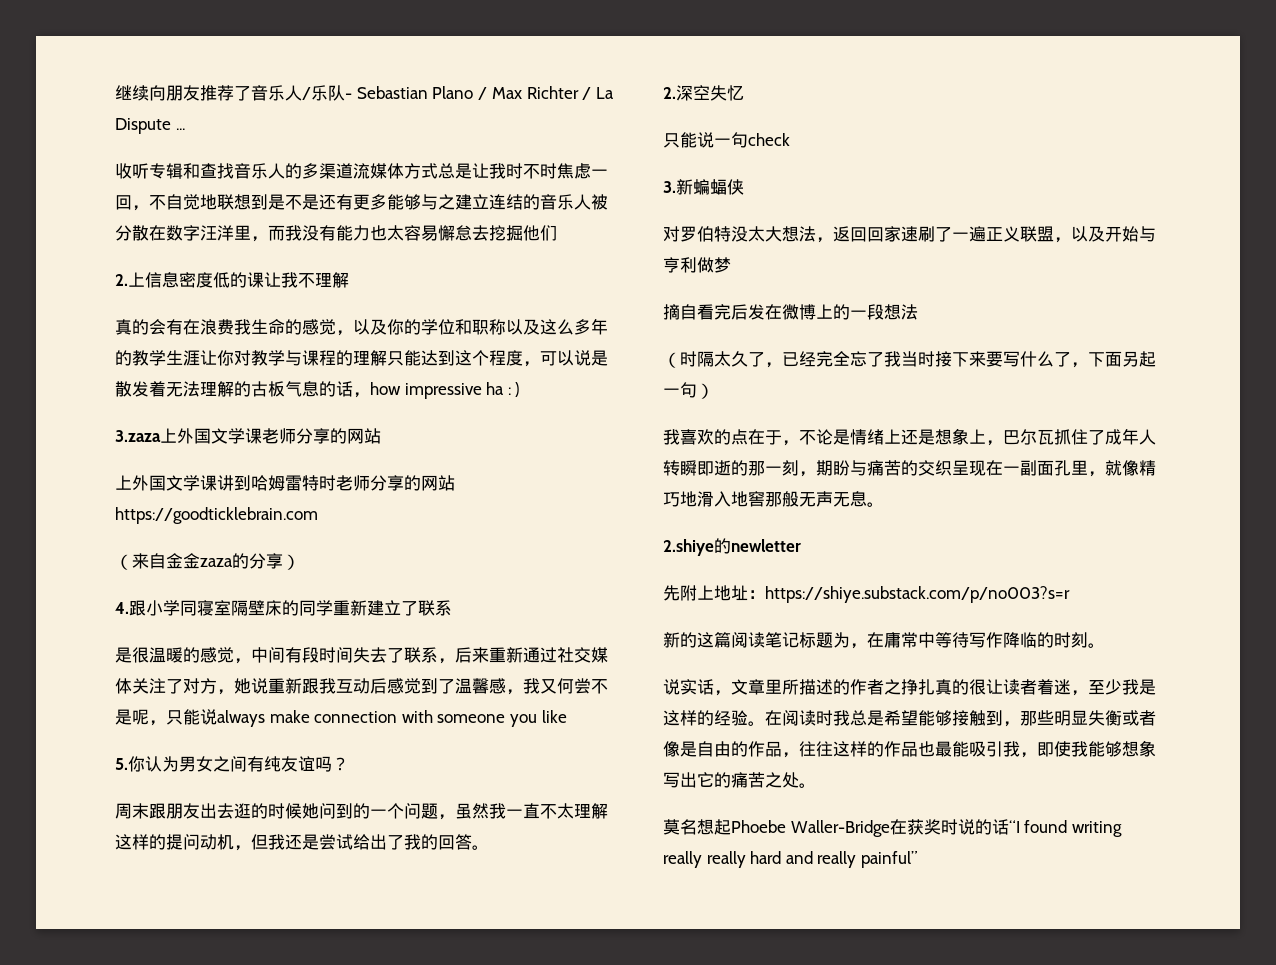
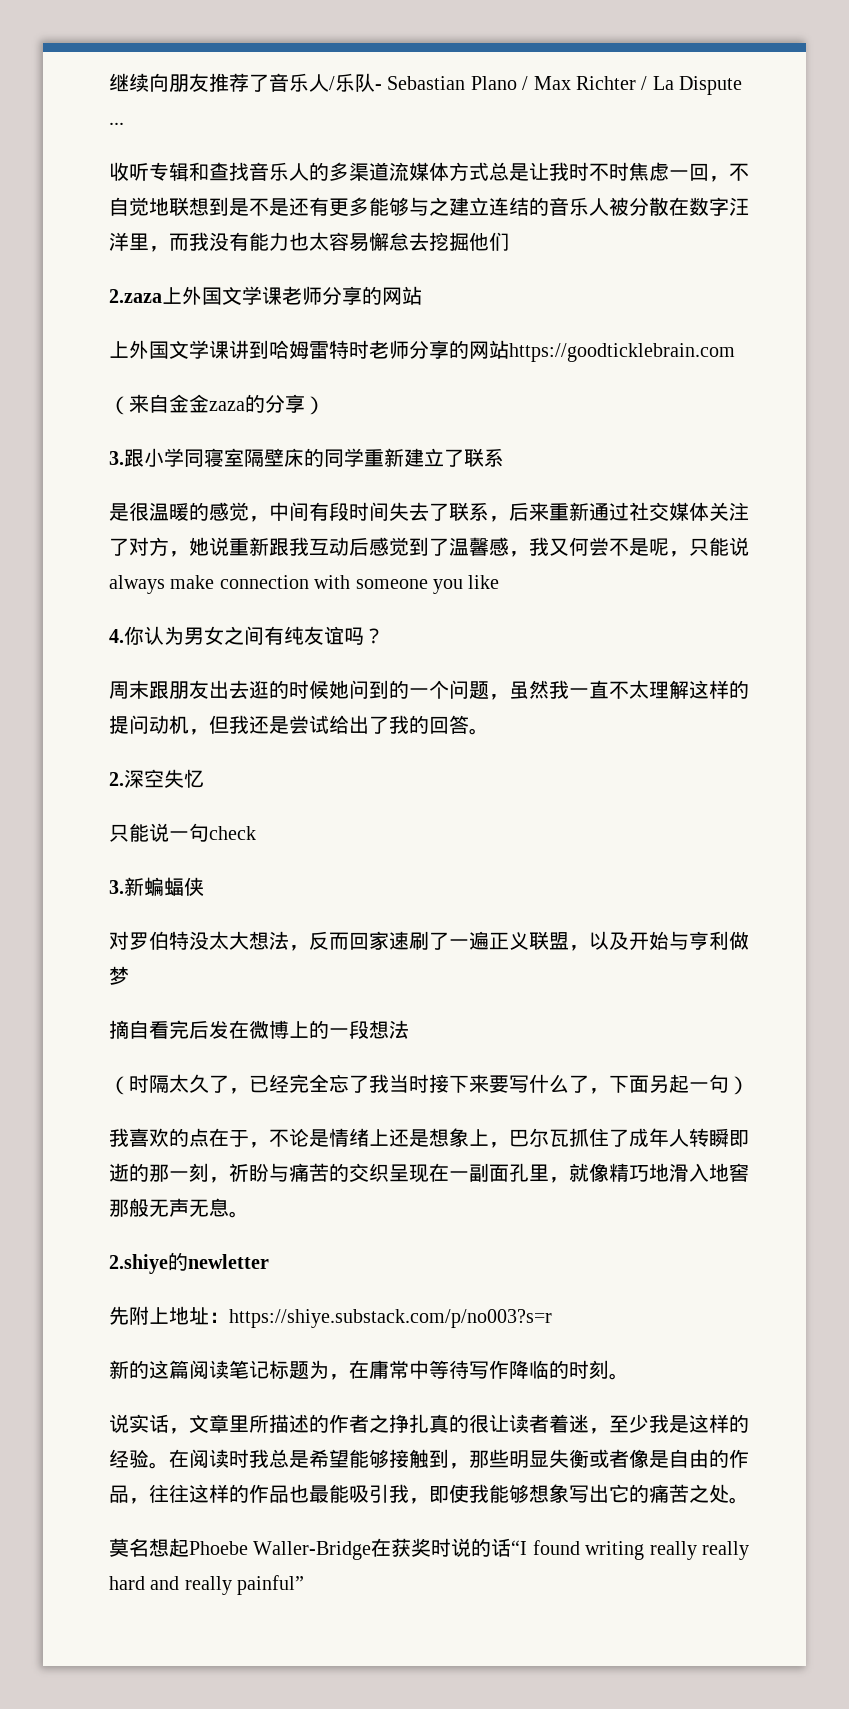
[115,272,349,288] [115,318,608,336] [115,350,608,367] [115,381,520,399] [115,430,161,442] 2.上信息密度低的课让我不理解 // 真的会有在浪费我生命的感觉，以及你的学位和职称以及这么多年的教学生涯让你对教学与课程的理解只能达到这个程度，可以说是散发着无法理解的古板气息的话，how impressive ha : ) // 3.zaza -> [109,289,162,303] 2.zaza
[115,602,129,614] 4. -> [109,451,124,465] 3.
[115,758,128,770] 5. -> [109,629,124,643] 4.
[833,226,867,242] 返回 -> [309,931,349,950] 反而
[816,460,833,476] 期 -> [229,1163,249,1182] 祈

